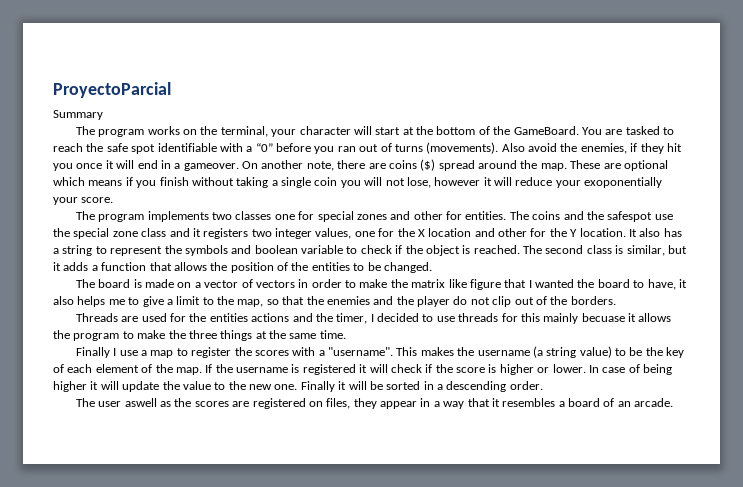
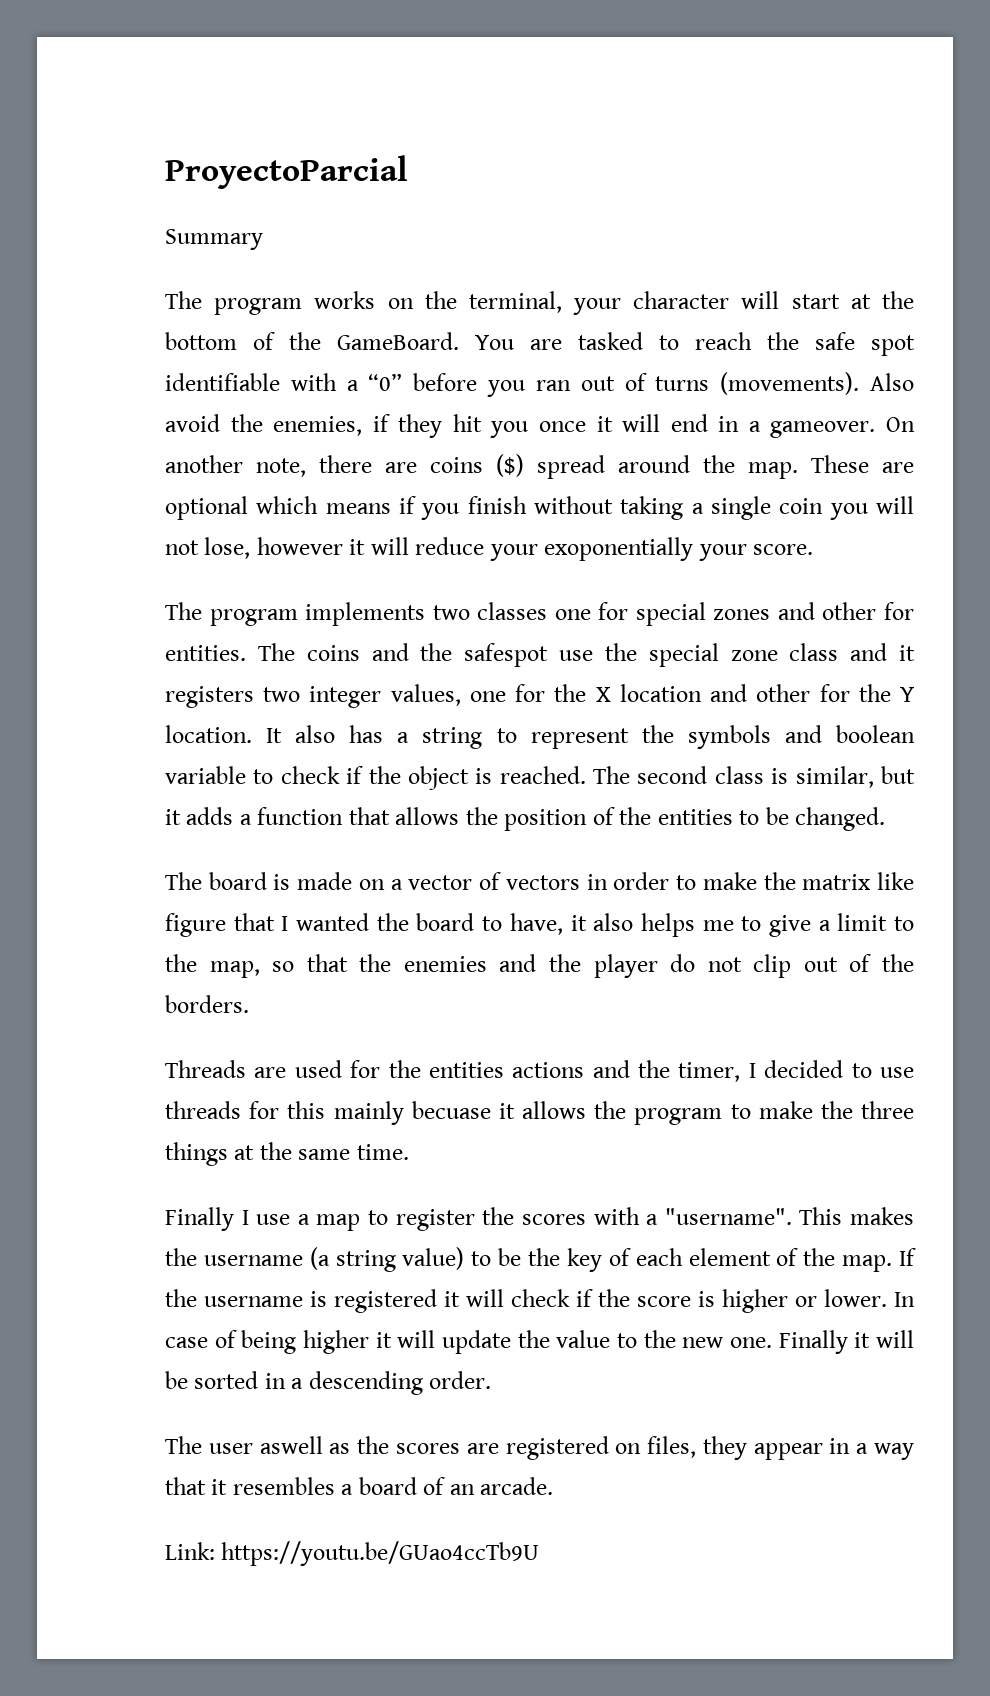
(674, 402) none -> [165,1541,540,1566] // Link: https://youtu.be/GUao4ccTb9U

